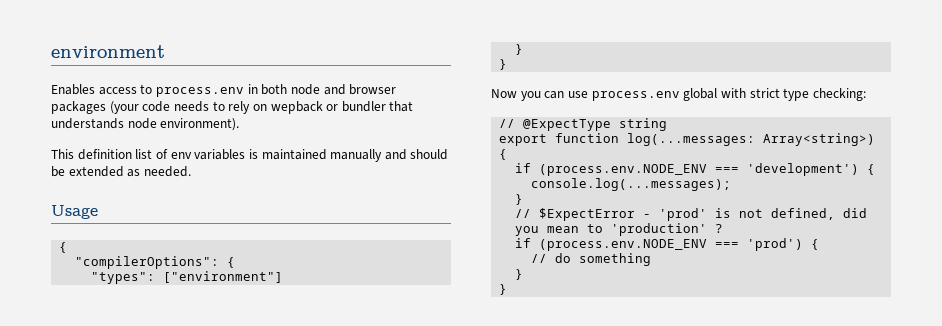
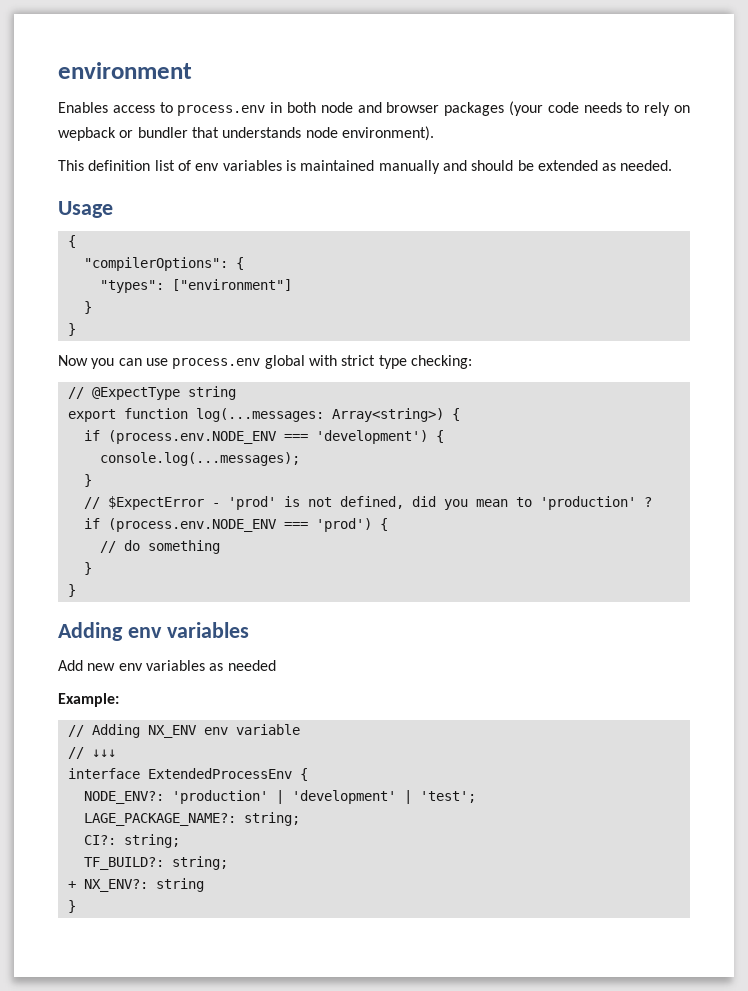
(508, 289) none -> [58,622,249,641] [58,660,276,671] [58,693,119,707] [67,724,300,738] [67,747,116,759] [67,768,308,781] [83,790,476,804] [83,812,300,826] [83,834,180,848] [83,856,228,870] [67,878,204,892] [67,900,76,913] // Adding env variables // Add new env variables as needed // Example: // // Adding NX_ENV env variable // // ↓↓↓ // interface ExtendedProcessEnv { // NODE_ENV?: 'production' | 'development' | 'test'; // LAGE_PACKAGE_NAME?: string; // CI?: string; // TF_BUILD?: string; // + NX_ENV?: string // }

